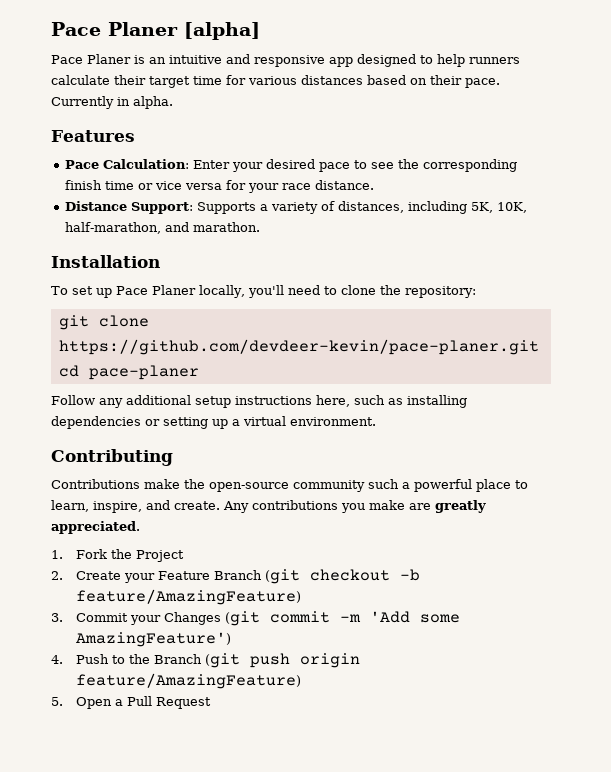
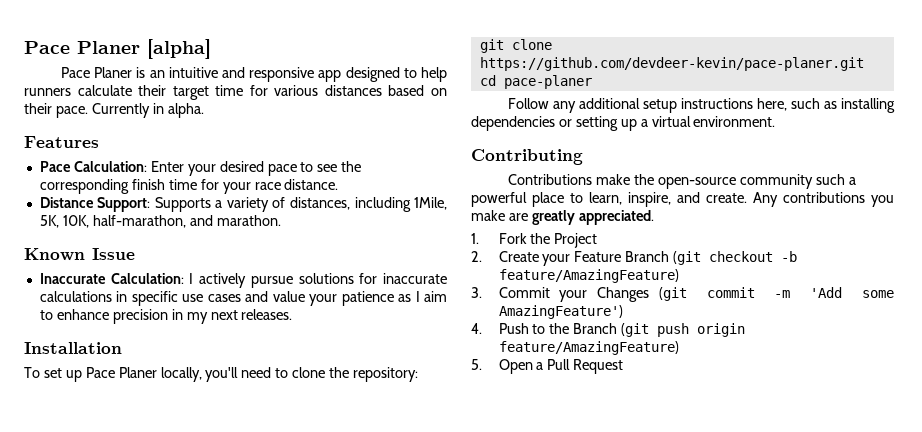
[138,181,223,190] or vice versa -> (197, 184) none
(468, 207) none -> [414,197,448,210] 1Mile,
(261, 227) none -> [24,248,135,261] [39,273,448,288] [39,291,447,306] [39,309,293,324] // Known Issue // Inaccurate Calculation: I actively pursue solutions for inaccurate calculations in specific use cases and value your patience as I aim to enhance precision in my next releases.

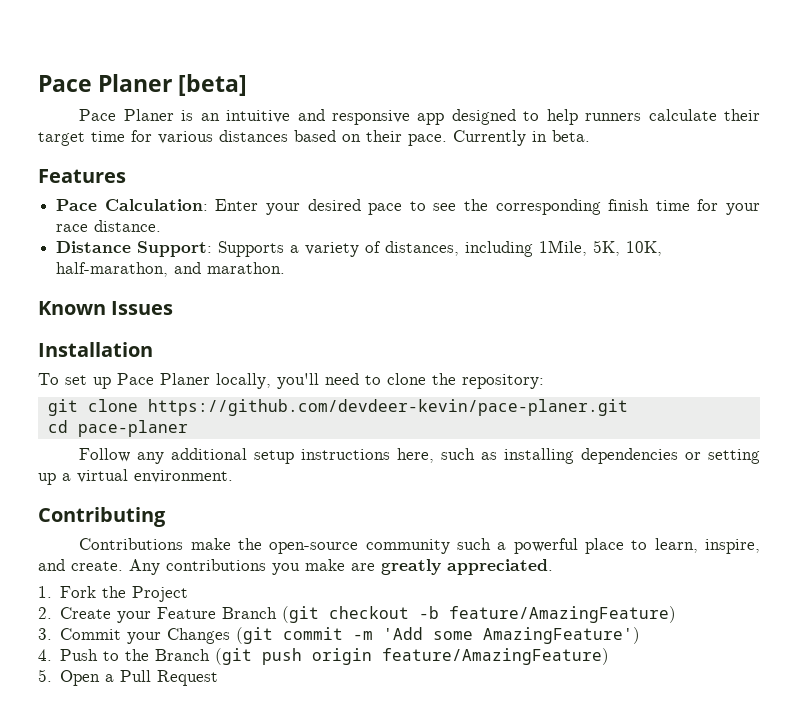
[24,39,211,59] Pace Planer [alpha] -> [38,74,248,96] Pace Planer [beta]
[167,103,204,118] alpha. -> [552,130,590,142] beta.
[92,248,135,260] [39,273,448,288] [39,291,447,306] [39,309,293,324] Issue // Inaccurate Calculation: I actively pursue solutions for inaccurate calculations in specific use cases and value your patience as I aim to enhance precision in my next releases. -> [111,301,174,315] Issues

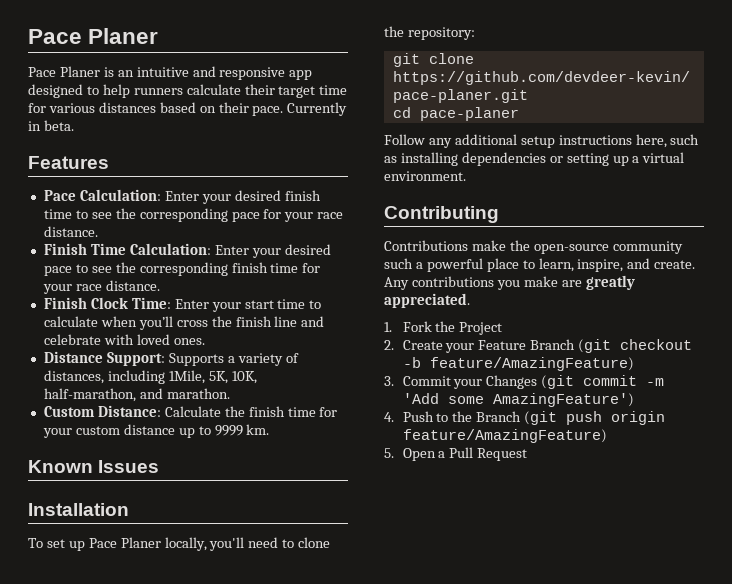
[38,74,248,96] Pace Planer [beta] -> [28,28,159,44] Pace Planer
(361, 205) none -> [284,190,321,201] [43,208,344,222] [43,226,98,237] [43,243,331,258] finish time to see the corresponding pace for your race distance. // Finish Time Calculation: Enter your desired
(162, 226) none -> [43,297,322,312] [43,316,325,330] [43,334,205,345] // Finish Clock Time: Enter your start time to calculate when you’ll cross the finish line and celebrate with loved ones.
(286, 268) none -> [43,405,338,417] [42,424,270,438] // Custom Distance: Calculate the finish time for your custom distance up to 9999 km.

